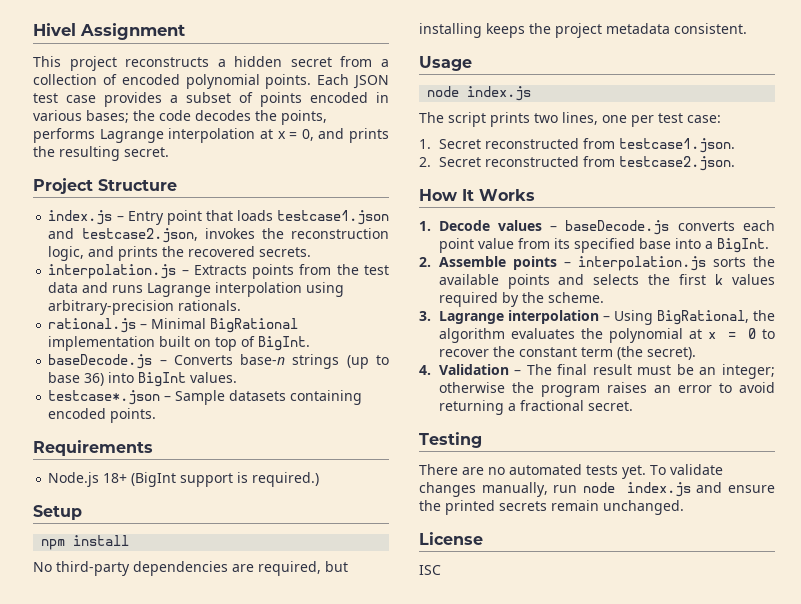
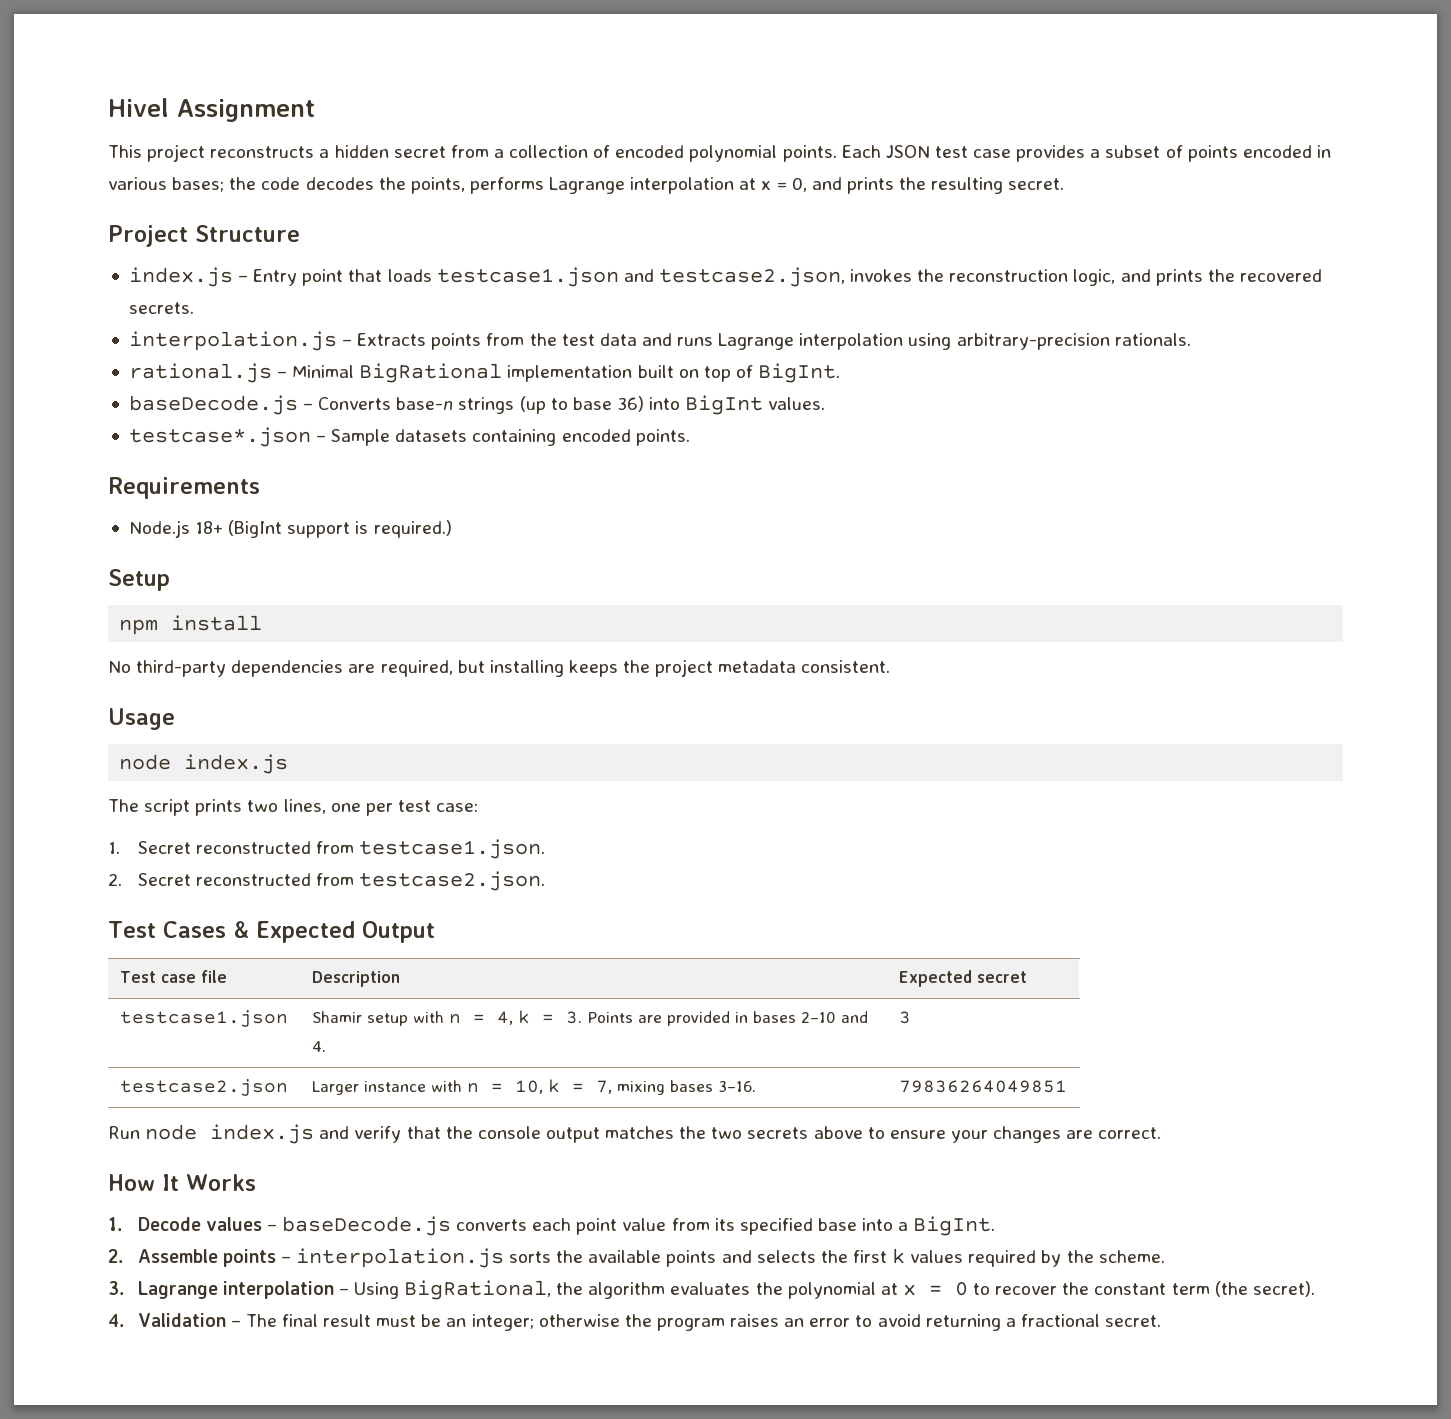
(735, 163) none -> [108,921,435,943] [119,970,227,983] [311,971,400,987] [898,970,1027,987] [119,1010,288,1027] [311,1010,868,1026] [311,1041,326,1052] [898,1011,911,1024] [119,1079,288,1096] [311,1079,756,1095] [898,1080,1067,1093] [108,1124,1162,1144] // Test Cases & Expected Output // Test case file | Description | Expected secret // testcase1.json | Shamir setup with n = 4, k = 3. Points are provided in bases 2–10 and 4. | 3 // testcase2.json | Larger instance with n = 10, k = 7, mixing bases 3–16. | 79836264049851 // Run node index.js and verify that the console output matches the two secrets above to ensure your changes are correct.
[419,432,482,448] [419,464,723,479] [419,482,775,497] [419,500,684,515] [419,532,483,545] [419,565,441,575] // Testing // There are no automated tests yet. To validate changes manually, run node index.js and ensure the printed secrets remain unchanged. // License // ISC -> (1162, 1321) none

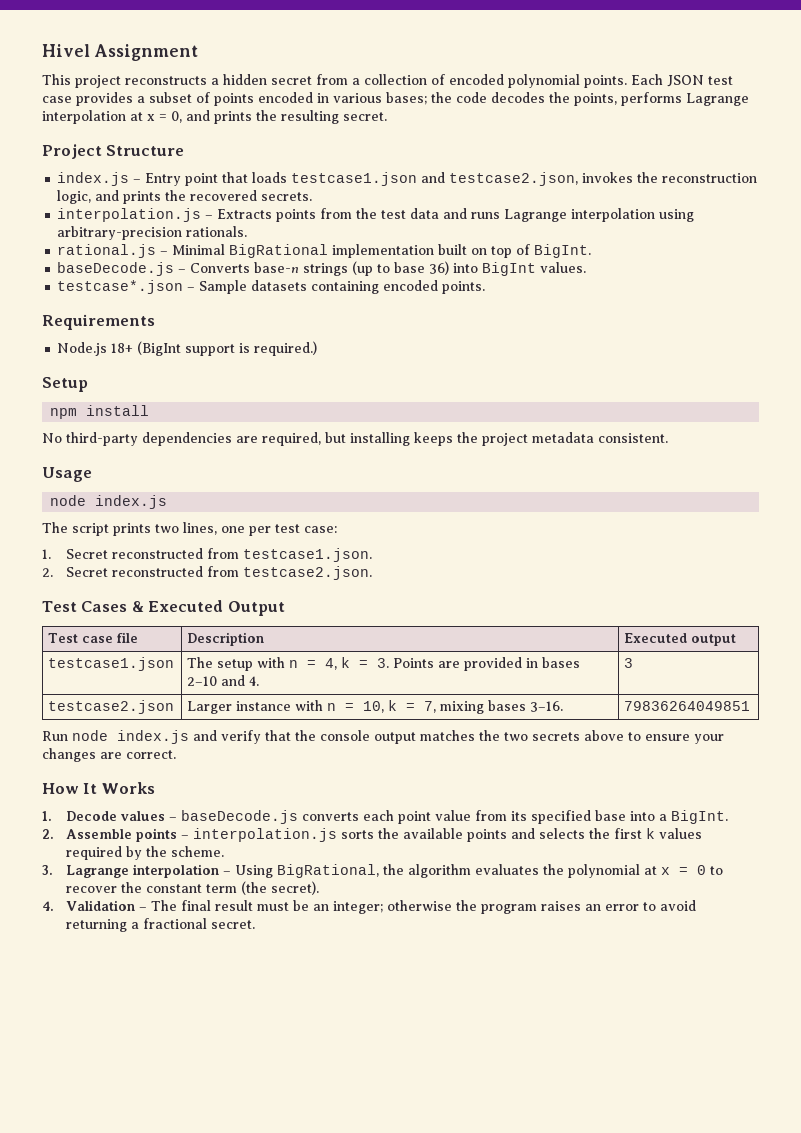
[255,921,355,943] Expected -> [148,600,224,612] Executed
[898,970,1027,987] Expected secret -> [624,633,737,646] Executed output
[311,1011,362,1023] Shamir -> [187,657,214,668] The

